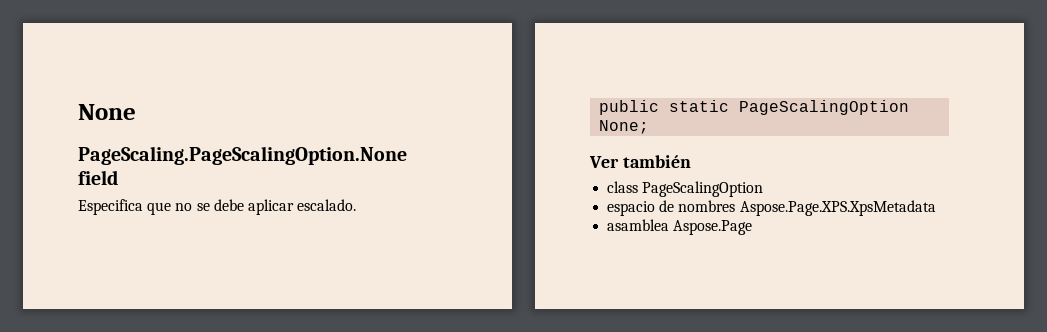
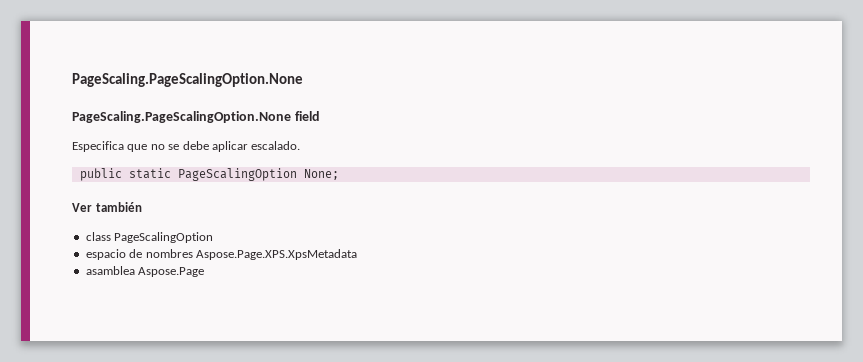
[78,104,136,120] None -> [72,73,303,87] PageScaling.PageScalingOption.None

